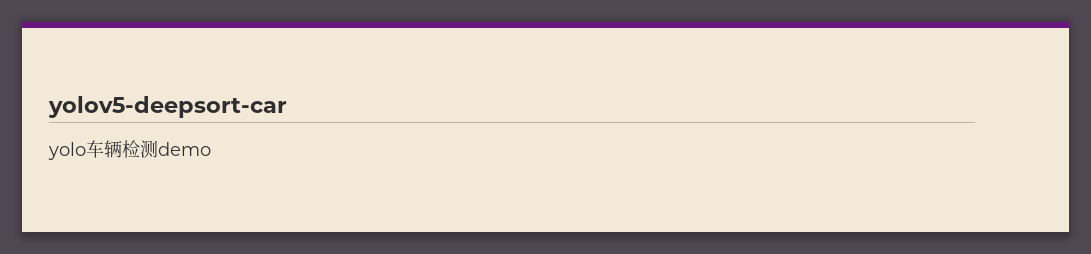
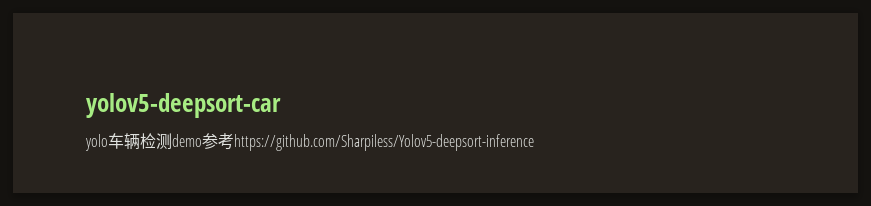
(211, 149) none -> [202,133,534,151] 参考https://github.com/Sharpiless/Yolov5-deepsort-inference

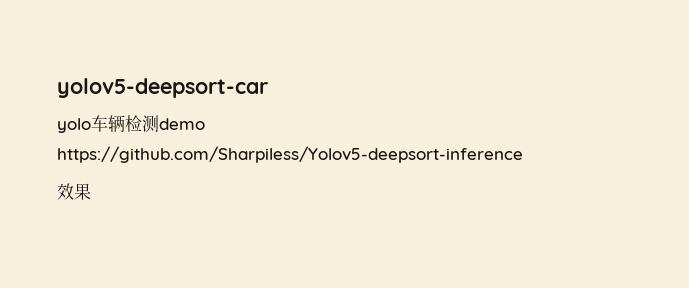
[202,133,234,150] 参考 -> (205, 124) none
(534, 142) none -> [57,183,91,200] // 效果

